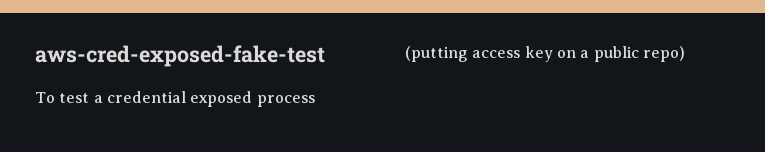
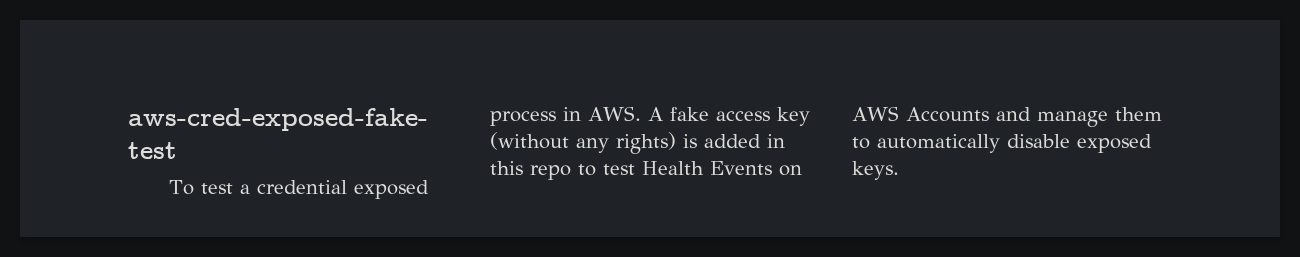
[405,46,685,62] (putting access key on a public repo) -> [563,106,810,126] [490,132,785,154] [490,161,802,180] [852,106,1162,127] [852,134,1152,153] [852,161,899,180] in AWS. A fake access key (without any rights) is added in this repo to test Health Events on AWS Accounts and manage them to automatically disable exposed keys.

